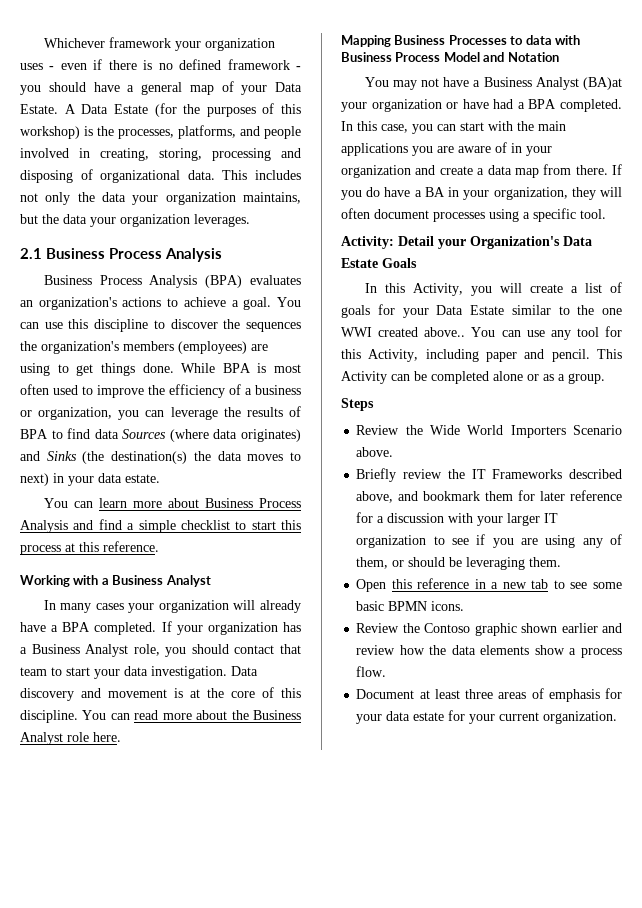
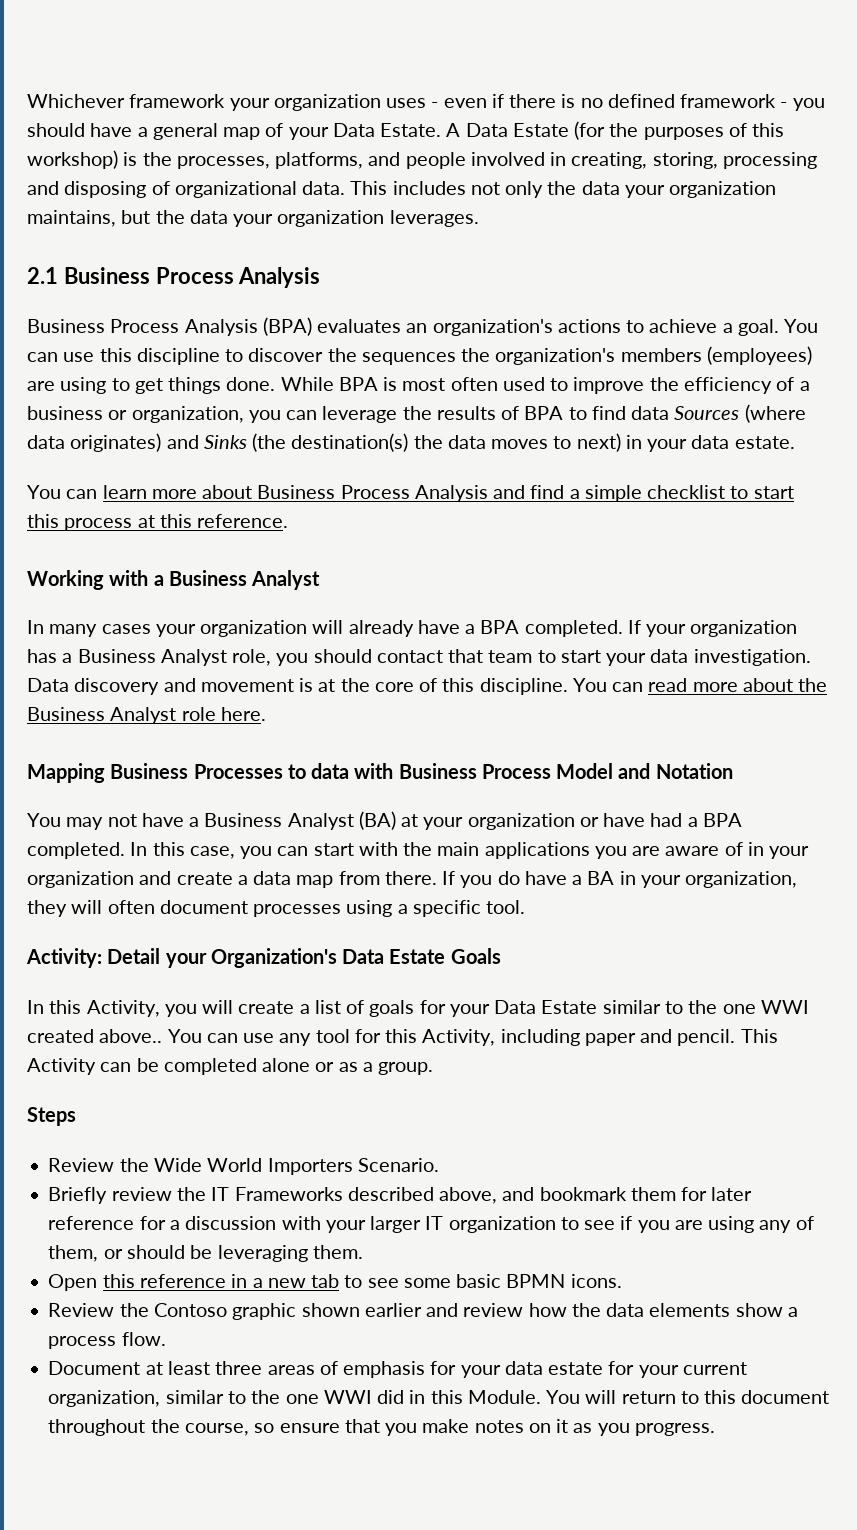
[583,77,622,90] (BA)at -> [358,811,419,830] (BA) at
[573,425,622,435] [356,447,394,457] Scenario above. -> [357,1158,439,1172] Scenario.
[543,711,618,724] organization. -> [48,1390,830,1407] [48,1419,715,1436] organization, similar to the one WWI did in this Module. You will return to this document throughout the course, so ensure that you make notes on it as you progress.

